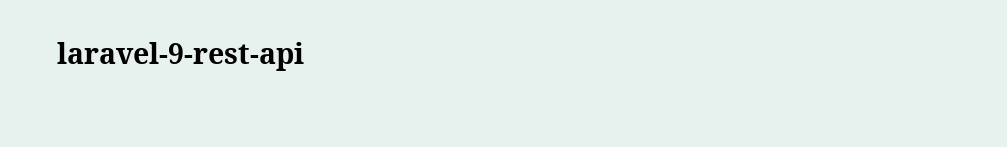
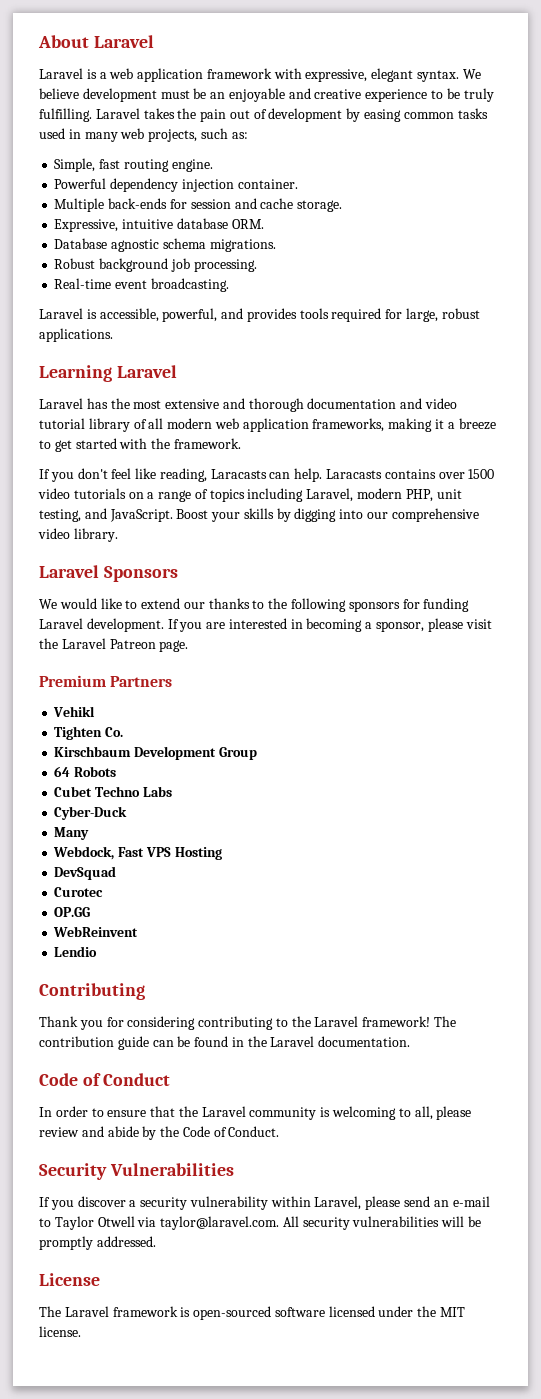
[57,42,304,71] laravel-9-rest-api -> [38,35,154,48] [39,68,481,82] [39,88,494,102] [39,108,488,122] [39,128,248,142] [54,158,213,172] [54,178,298,192] [54,198,343,212] [54,218,264,232] [54,238,276,252] [54,258,257,272] [54,278,229,292] [39,308,480,322] [39,328,113,342] [39,365,177,382] [39,398,458,412] [39,418,496,432] [39,438,241,452] [39,468,495,482] [38,488,462,502] [39,508,479,522] [38,528,118,542] [39,565,178,582] [39,598,470,612] [39,618,492,632] [39,638,189,652] [39,675,173,687] [53,706,96,717] [54,726,124,740] [54,746,257,760] [54,766,117,777] [54,786,172,797] [54,806,128,820] [54,827,90,840] [53,846,222,860] [54,866,117,880] [54,887,104,897] [54,907,91,917] [53,926,139,937] [54,946,98,957] [39,983,145,1000] [39,1016,457,1030] [39,1036,411,1050] [39,1073,171,1086] [39,1106,472,1120] [39,1126,280,1140] [39,1163,234,1180] [39,1196,490,1210] [39,1216,482,1230] [39,1236,156,1250] [39,1273,100,1286] [39,1306,466,1320] [39,1326,81,1337] About Laravel // Laravel is a web application framework with expressive, elegant syntax. We believe development must be an enjoyable and creative experience to be truly fulfilling. Laravel takes the pain out of development by easing common tasks used in many web projects, such as: // Simple, fast routing engine. // Powerful dependency injection container. // Multiple back-ends for session and cache storage. // Expressive, intuitive database ORM. // Database agnostic schema migrations. // Robust background job processing. // Real-time event broadcasting. // Laravel is accessible, powerful, and provides tools required for large, robust applications. // Learning Laravel // Laravel has the most extensive and thorough documentation and video tutorial library of all modern web application frameworks, making it a breeze to get started with the framework. // If you don't feel like reading, Laracasts can help. Laracasts contains over 1500 video tutorials on a range of topics including Laravel, modern PHP, unit testing, and JavaScript. Boost your skills by digging into our comprehensive video library. // Laravel Sponsors // We would like to extend our thanks to the following sponsors for funding Laravel development. If you are interested in becoming a sponsor, please visit the Laravel Patreon page. // Premium Partners // Vehikl // Tighten Co. // Kirschbaum Development Group // 64 Robots // Cubet Techno Labs // Cyber-Duck // Many // Webdock, Fast VPS Hosting // DevSquad // Curotec // OP.GG // WebReinvent // Lendio // Contributing // Thank you for considering contributing to the Laravel framework! The contribution guide can be found in the Laravel documentation. // Code of Conduct // In order to ensure that the Laravel community is welcoming to all, please review and abide by the Code of Conduct. // Security Vulnerabilities // If you discover a security vulnerability within Laravel, please send an e-mail to Taylor Otwell via taylor@laravel.com. All security vulnerabilities will be promptly addressed. // License // The Laravel framework is open-sourced software licensed under the MIT license.

